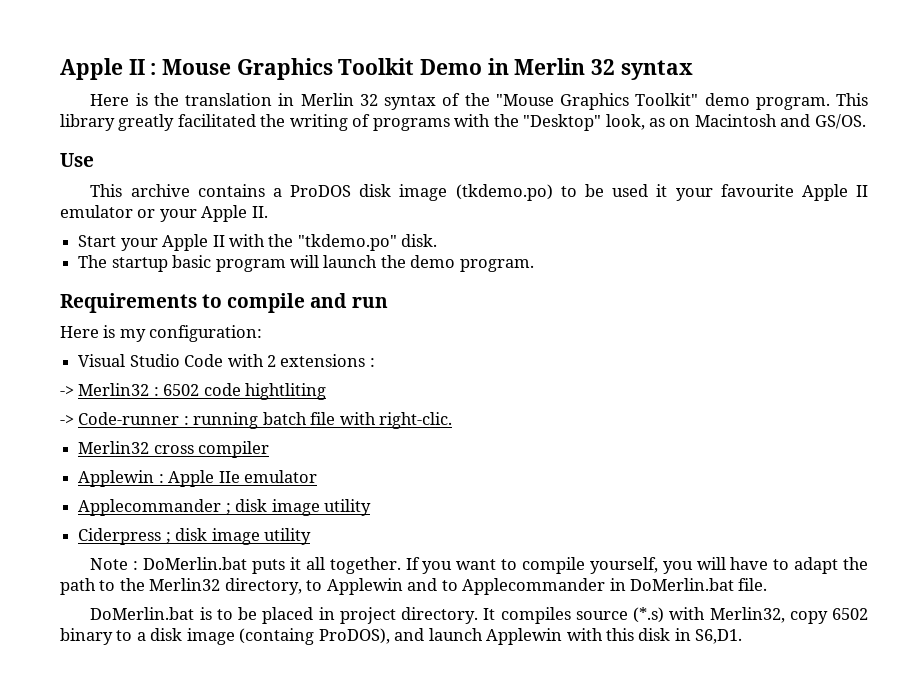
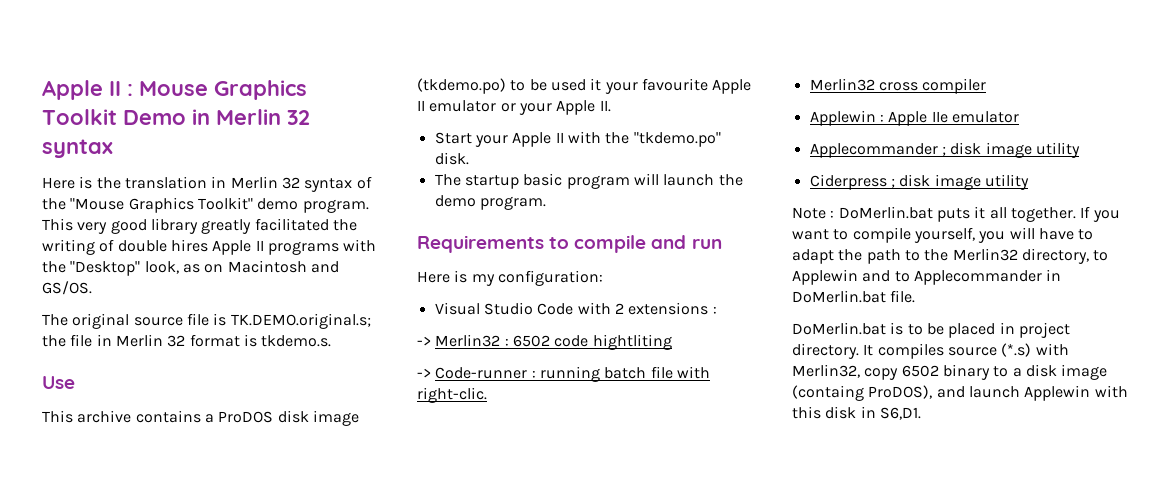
(869, 99) none -> [77,219,147,234] very good
(371, 120) none -> [117,239,264,255] double hires Apple II
(866, 121) none -> [42,313,371,329] [42,334,332,347] // The original source file is TK.DEMO.original.s; the file in Merlin 32 format is tkdemo.s.

